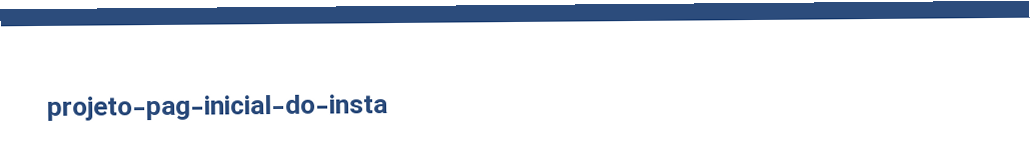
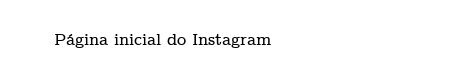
[47,94,388,121] projeto-pag-inicial-do-insta -> [54,34,271,48] Página inicial do Instagram

